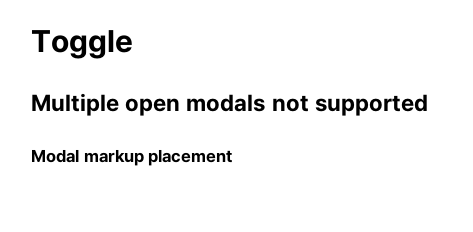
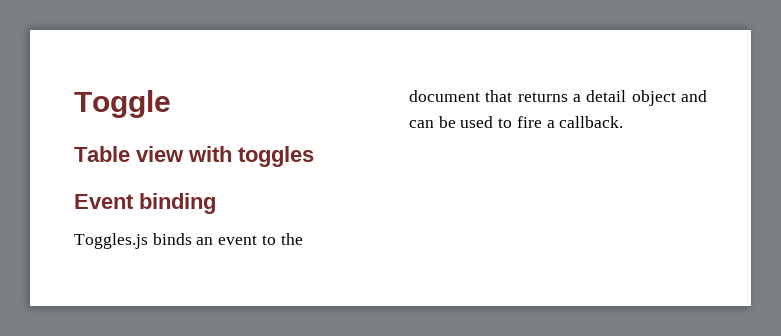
[31,93,428,116] [31,149,233,166] Multiple open modals not supported // Modal markup placement -> [74,146,314,167] [74,193,216,214] [74,233,303,249] [409,90,707,106] [409,116,624,128] Table view with toggles // Event binding // Toggles.js binds an event to the document that returns a detail object and can be used to fire a callback.

